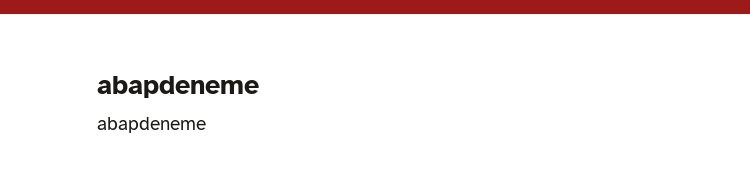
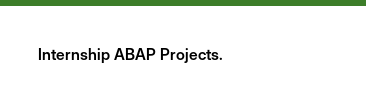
[97,76,259,98] [97,117,206,133] abapdeneme // abapdeneme -> [38,48,224,64] Internship ABAP Projects.

